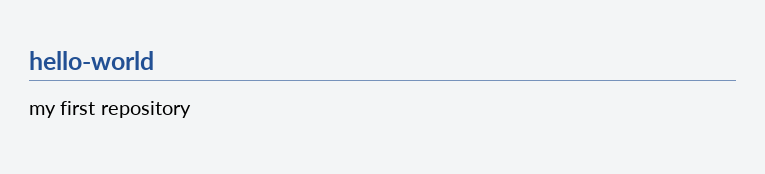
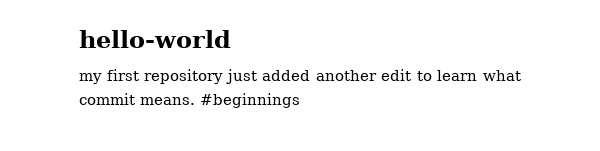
(191, 109) none -> [225,69,521,84] [79,93,300,108] just added another edit to learn what commit means. #beginnings

